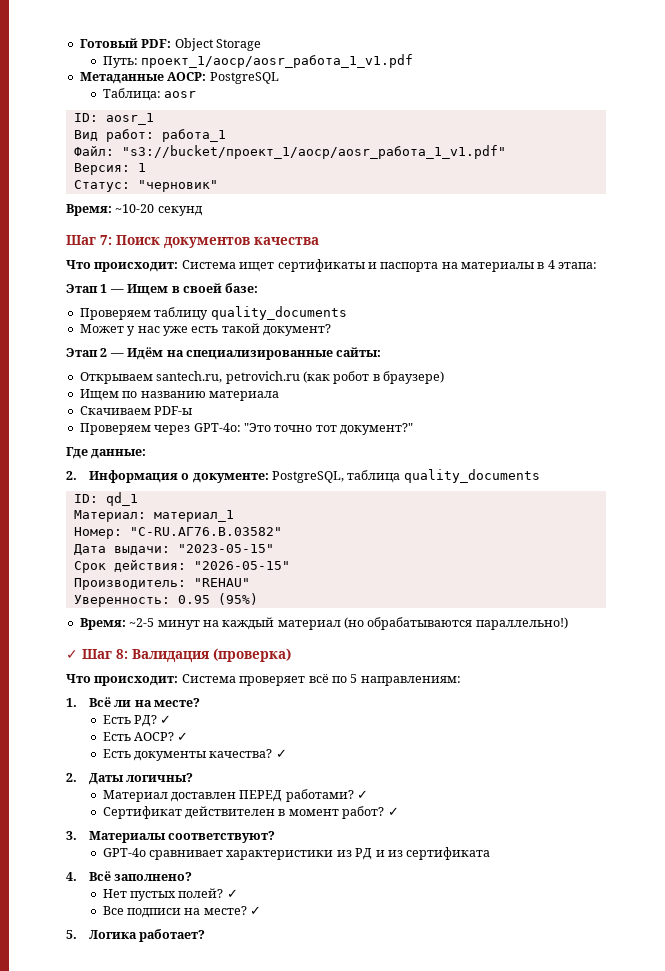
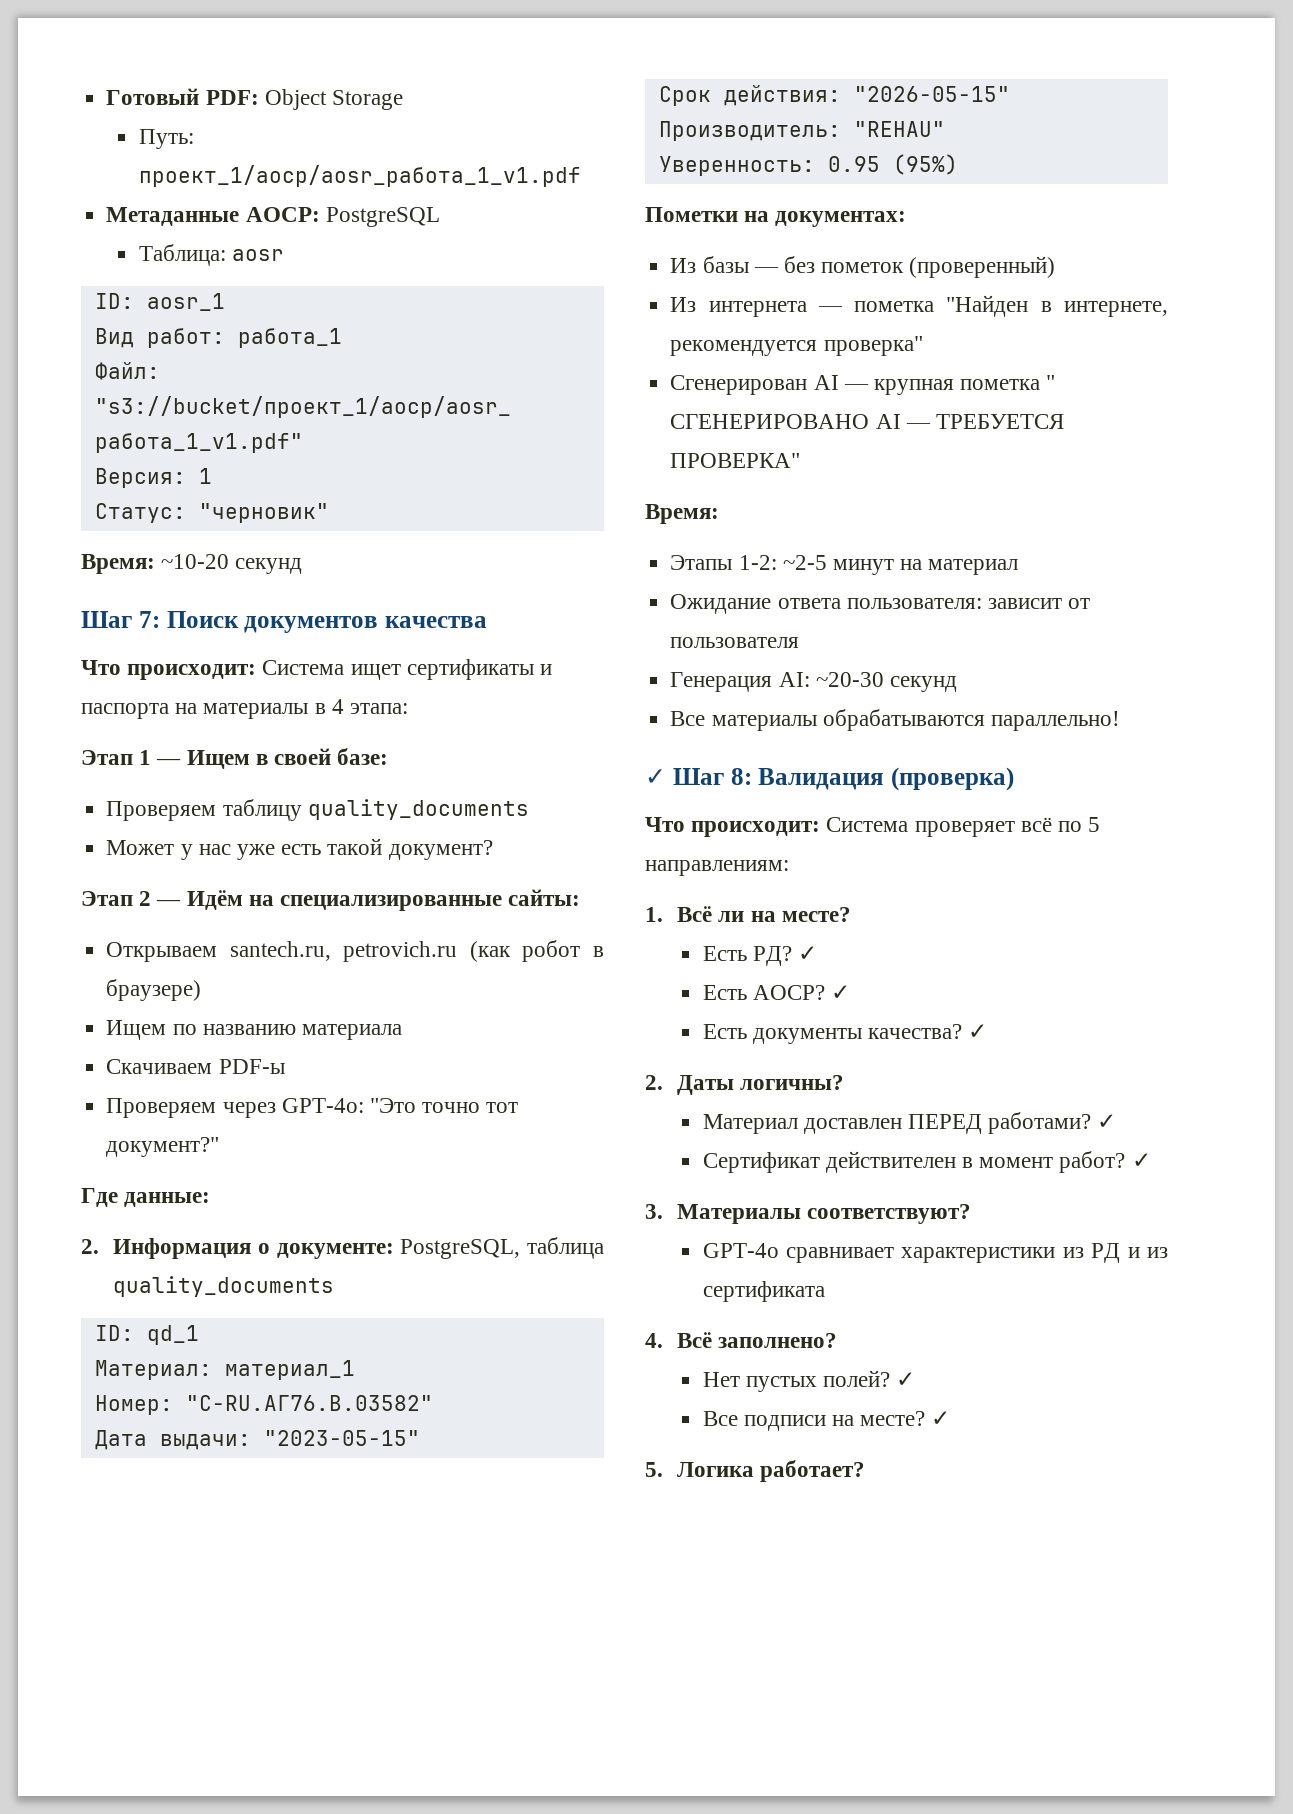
[79,618,126,630] // Время: -> [645,207,907,227] [670,256,1056,278] [670,295,1168,317] [670,336,923,356] [670,375,1056,395] [670,414,1064,429] [670,453,801,468] [645,504,719,524] [670,555,777,570] // Пометки на документах: // Из базы — без пометок (проверенный) // Из интернета — пометка "Найден в интернете, рекомендуется проверка" // Сгенерирован AI — крупная пометка " СГЕНЕРИРОВАНО AI — ТРЕБУЕТСЯ ПРОВЕРКА" // Время: // Этапы 1-2:
[222,617,275,630] каждый -> (923, 564) none
[344,617,568,630] (но обрабатываются параллельно!) -> [670,594,1091,614] [670,637,800,648] [670,672,957,692] [670,709,1120,731] // Ожидание ответа пользователя: зависит от пользователя // Генерация AI: ~20-30 секунд // Все материалы обрабатываются параллельно!

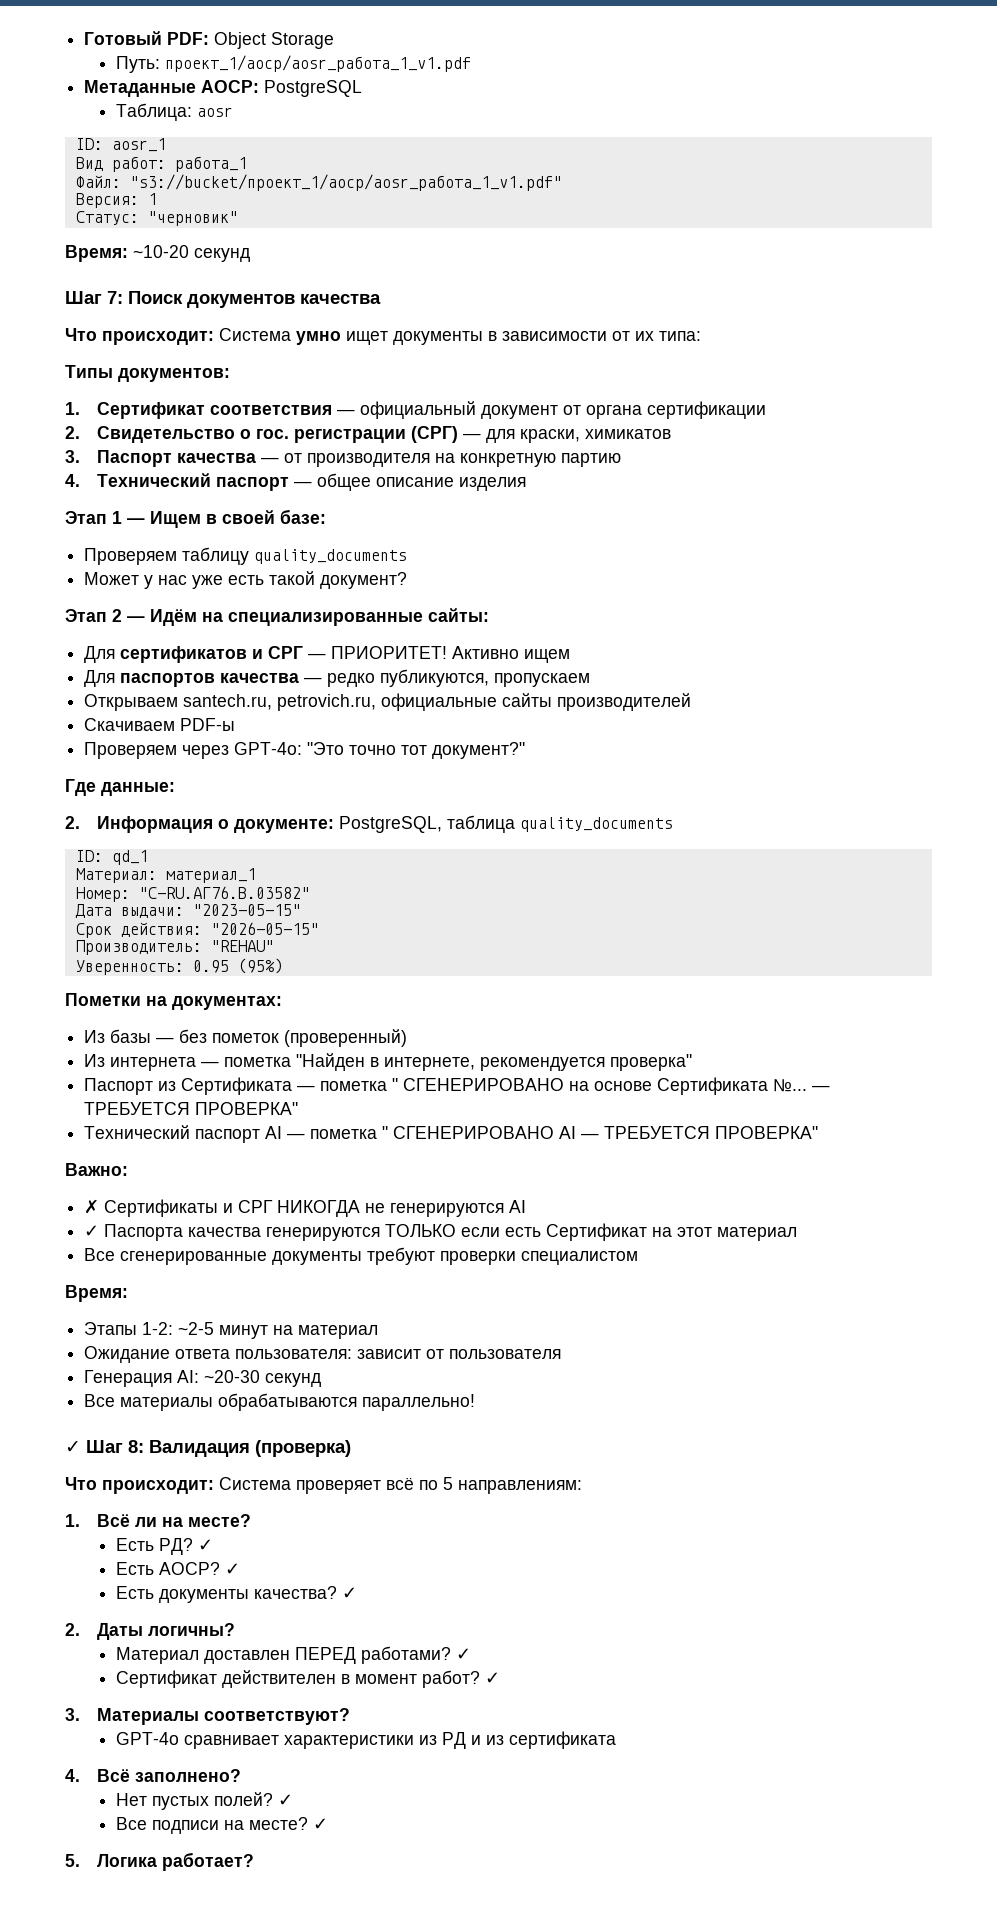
[350,659,553,680] [81,699,409,719] ищет сертификаты и паспорта на материалы в 4 этапа: -> [296,331,701,345] [65,365,230,382] [65,401,766,419] [65,426,671,443] [65,450,621,467] [65,473,526,491] умно ищет документы в зависимости от их типа: // Типы документов: // 1. Сертификат соответствия — официальный документ от органа сертификации // 2. Свидетельство о гос. регистрации (СРГ) — для краски, химикатов // 3. Паспорт качества — от производителя на конкретную партию // 4. Технический паспорт — общее описание изделия
[106,940,604,962] [106,979,202,1001] [106,1020,402,1040] Открываем santech.ru, petrovich.ru (как робот в браузере) // Ищем по названию материала -> [84,646,571,663] [84,669,591,687] [84,693,692,711] Для сертификатов и СРГ — ПРИОРИТЕТ! Активно ищем // Для паспортов качества — редко публикуются, пропускаем // Открываем santech.ru, petrovich.ru, официальные сайты производителей
[670,375,954,395] Сгенерирован AI — крупная -> [84,1077,831,1095] [84,1102,299,1115] [84,1125,306,1143] Паспорт из Сертификата — пометка " СГЕНЕРИРОВАНО на основе Сертификата №... — ТРЕБУЕТСЯ ПРОВЕРКА" // Технический паспорт AI —
(801, 460) none -> [65,1163,128,1176] [84,1199,527,1217] [84,1223,798,1241] [84,1247,639,1265] // Важно: // ✗ Сертификаты и СРГ НИКОГДА не генерируются AI // ✓ Паспорта качества генерируются ТОЛЬКО если есть Сертификат на этот материал // Все сгенерированные документы требуют проверки специалистом

